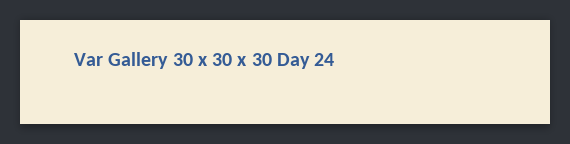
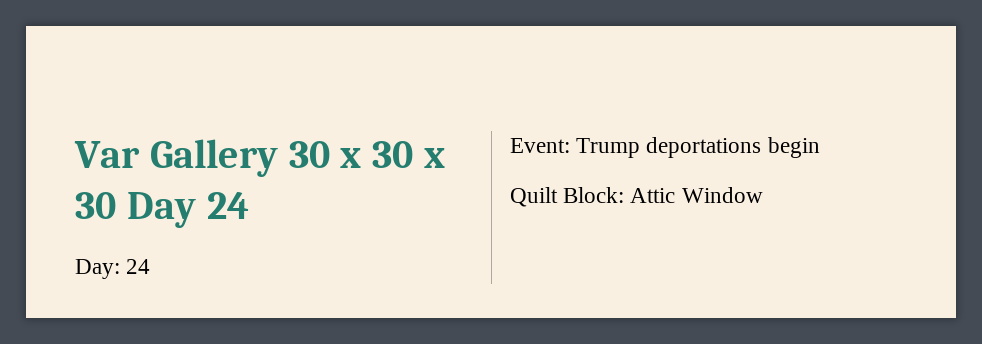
(335, 59) none -> [75,259,151,279] [510,137,820,158] [510,187,763,207] // Day: 24 // Event: Trump deportations begin // Quilt Block: Attic Window

